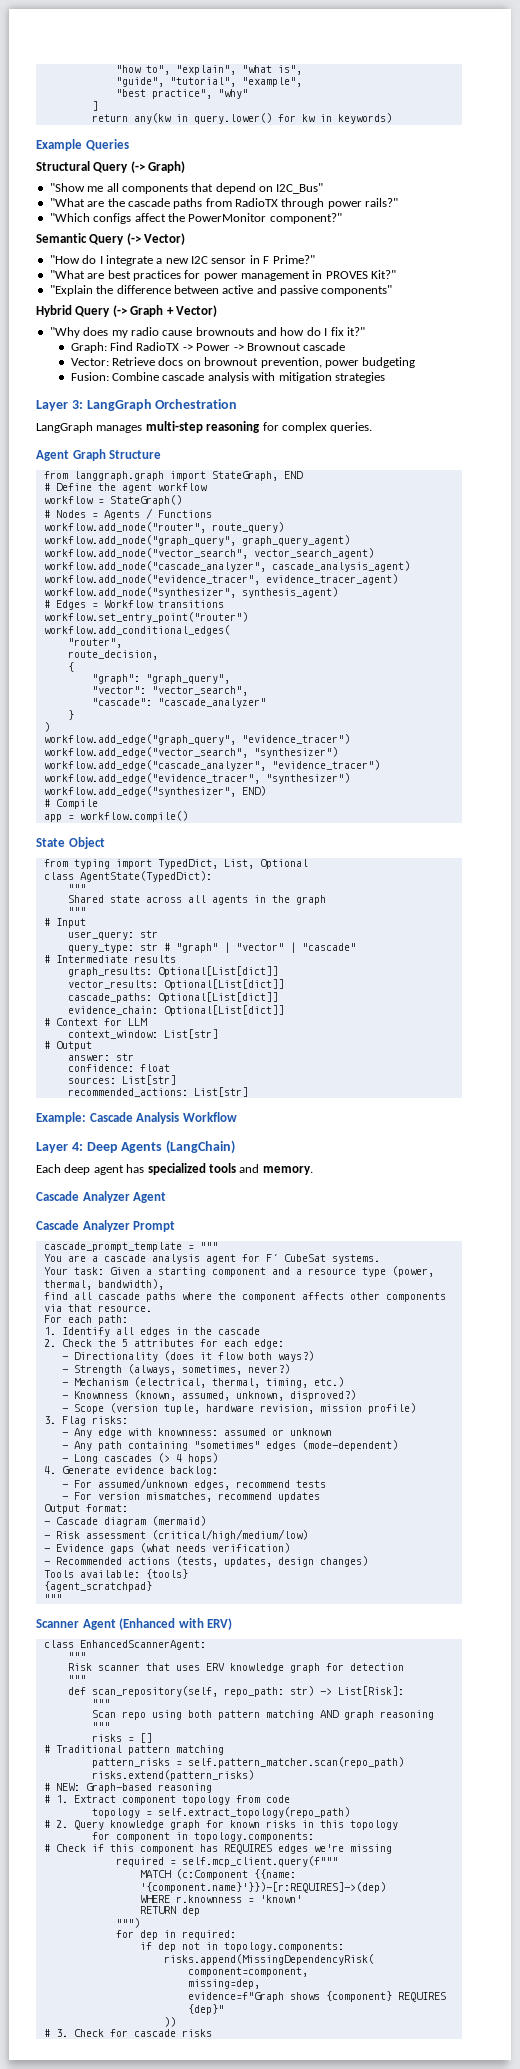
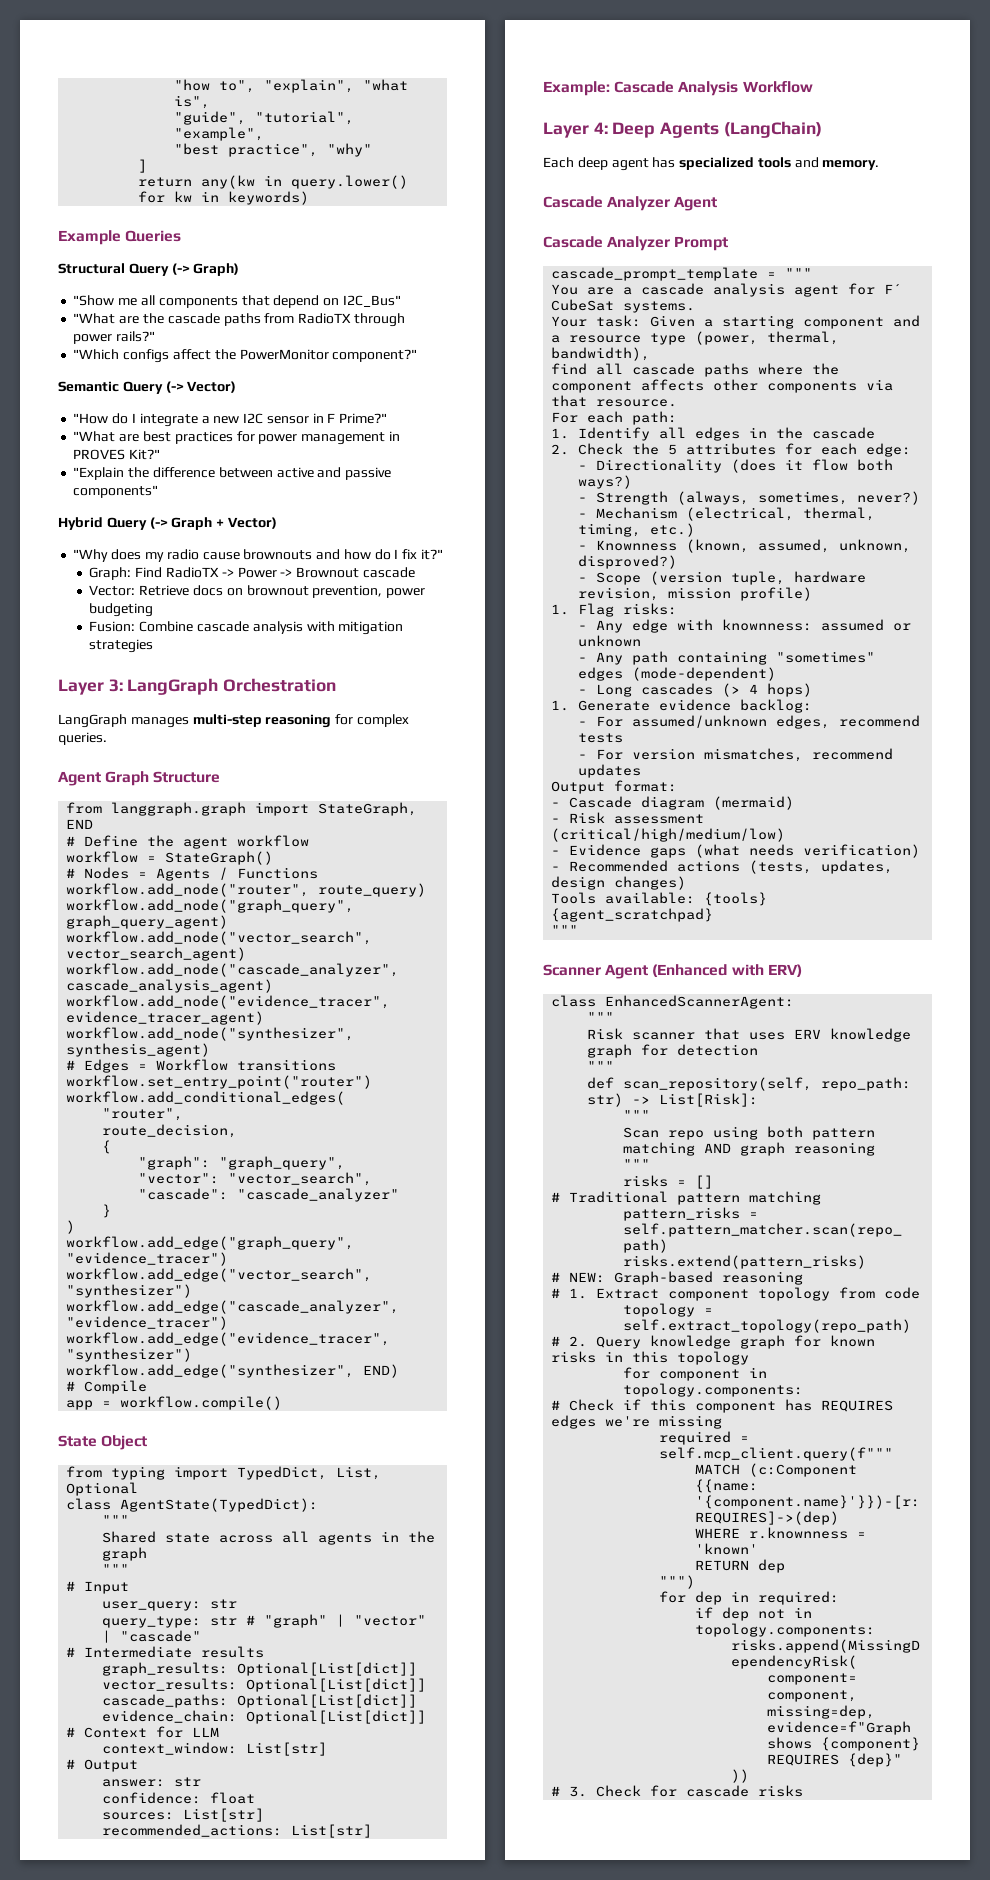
[43,1416,56,1424] 3. -> [551,604,570,615] 1.
[43,1466,56,1474] 4. -> [551,700,570,711] 1.

